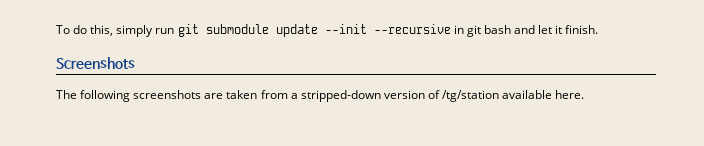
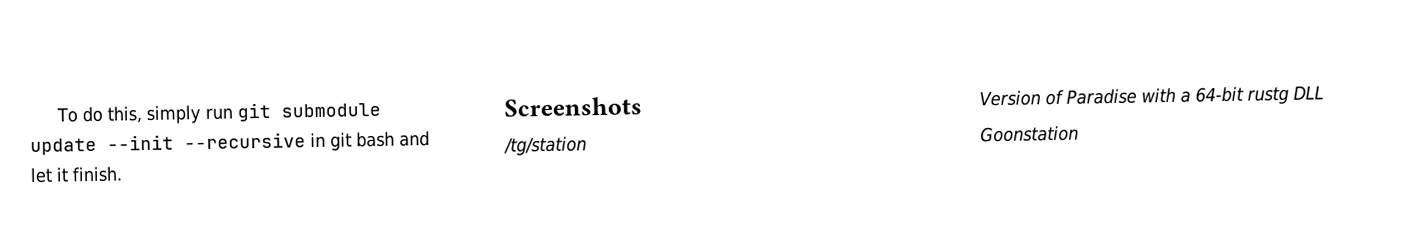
[56,90,585,102] The following screenshots are taken from a stripped-down version of /tg/station available here. -> [503,136,587,156] [979,85,1324,107] [980,125,1079,143] /tg/station // Version of Paradise with a 64-bit rustg DLL // Goonstation

